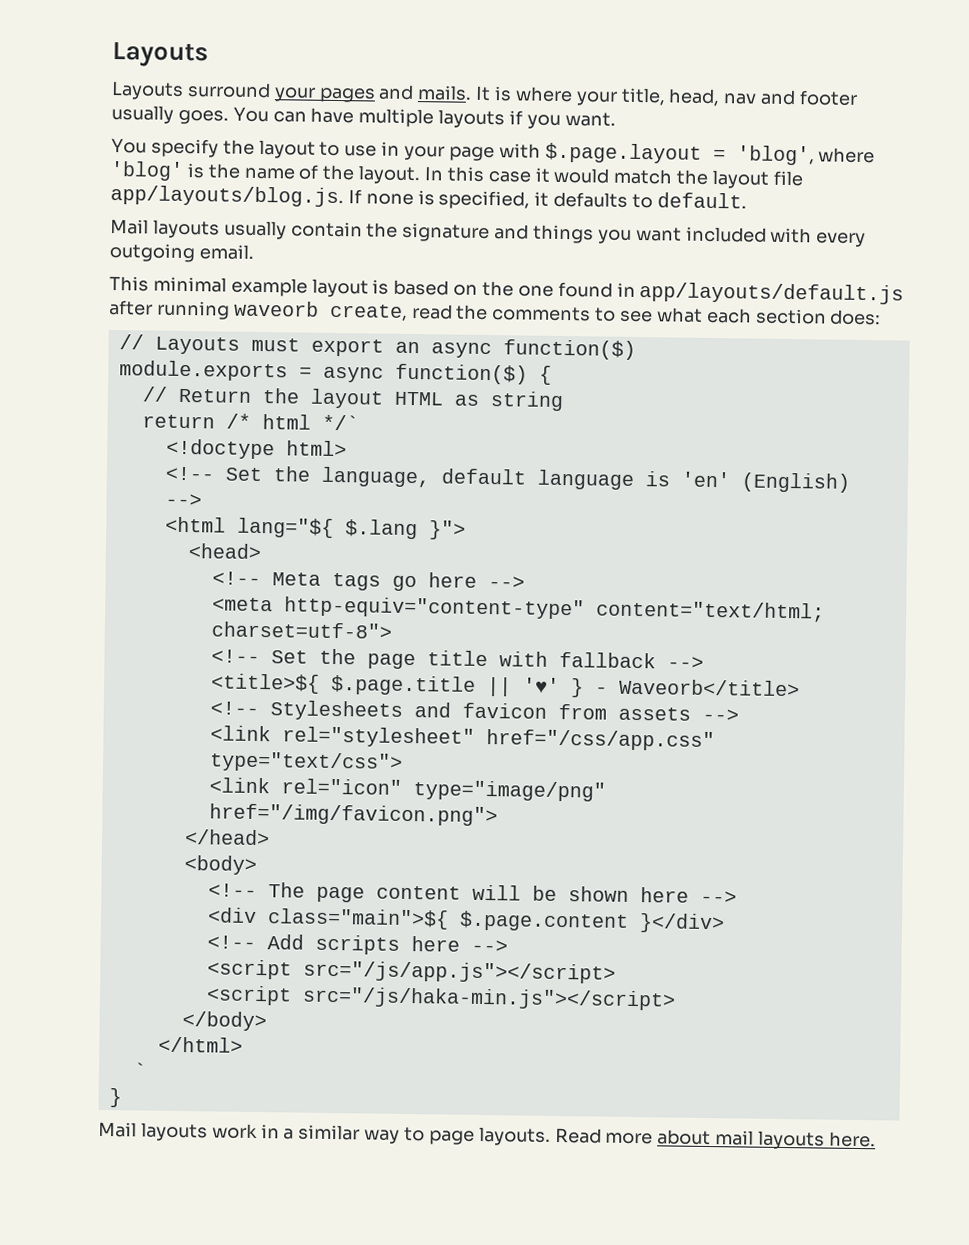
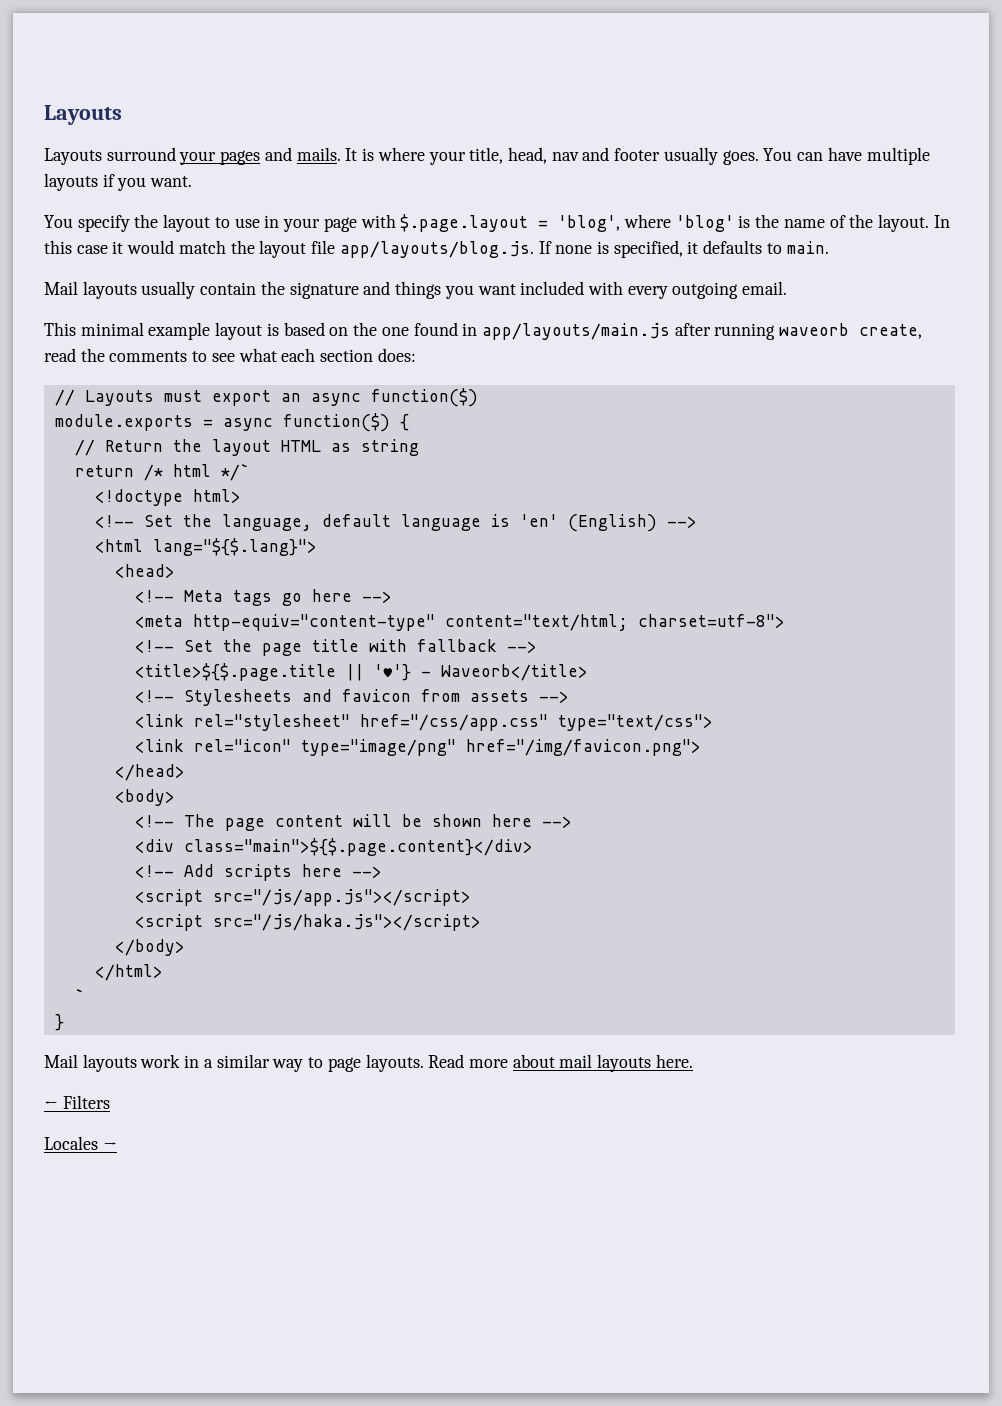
[656,192,747,209] default. -> [786,241,829,254] main.
[639,282,905,305] app/layouts/default.js -> [481,323,670,340] app/layouts/main.js
[236,517,466,540] lang="${ $.lang }"> -> [152,538,317,556] lang="${$.lang}">
[210,673,584,698] <title>${ $.page.title || '♥' } -> [134,663,411,681] <title>${$.page.title || '♥'}
[266,908,725,934] class="main">${ $.page.content }</div> -> [183,838,533,856] class="main">${$.page.content}</div>
[301,986,676,1011] src="/js/haka-min.js"></script> -> [212,914,481,931] src="/js/haka.js"></script>
(876, 1139) none -> [44,1095,110,1109] [44,1136,117,1150] // ← Filters // Locales →

